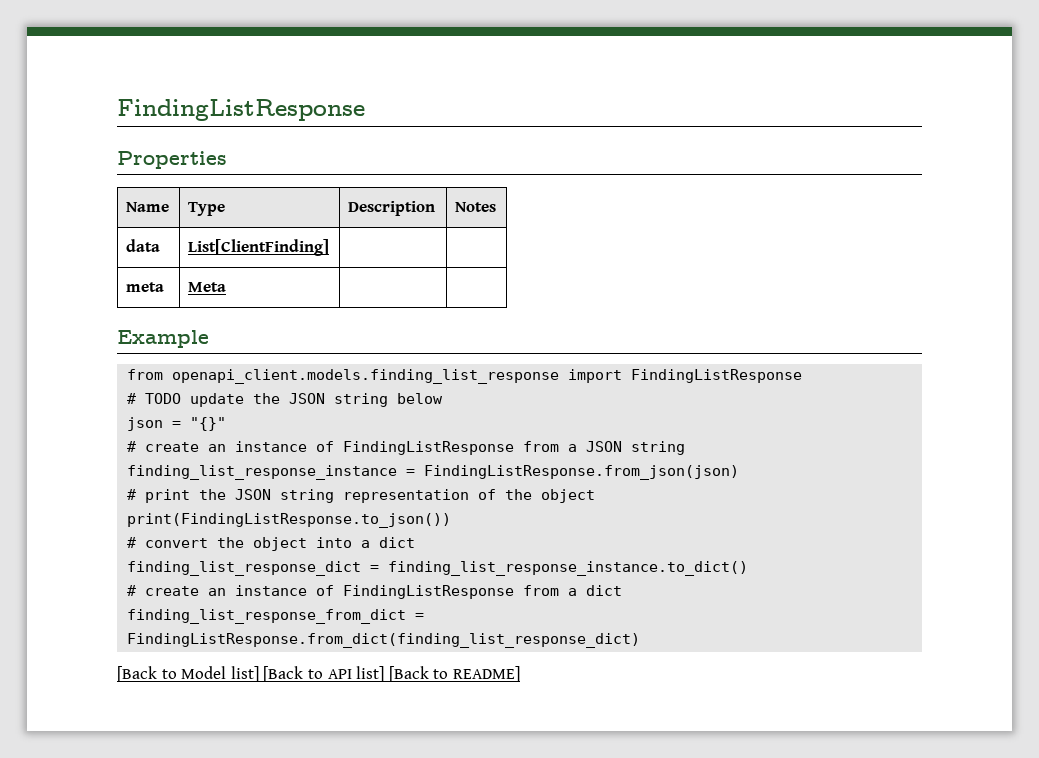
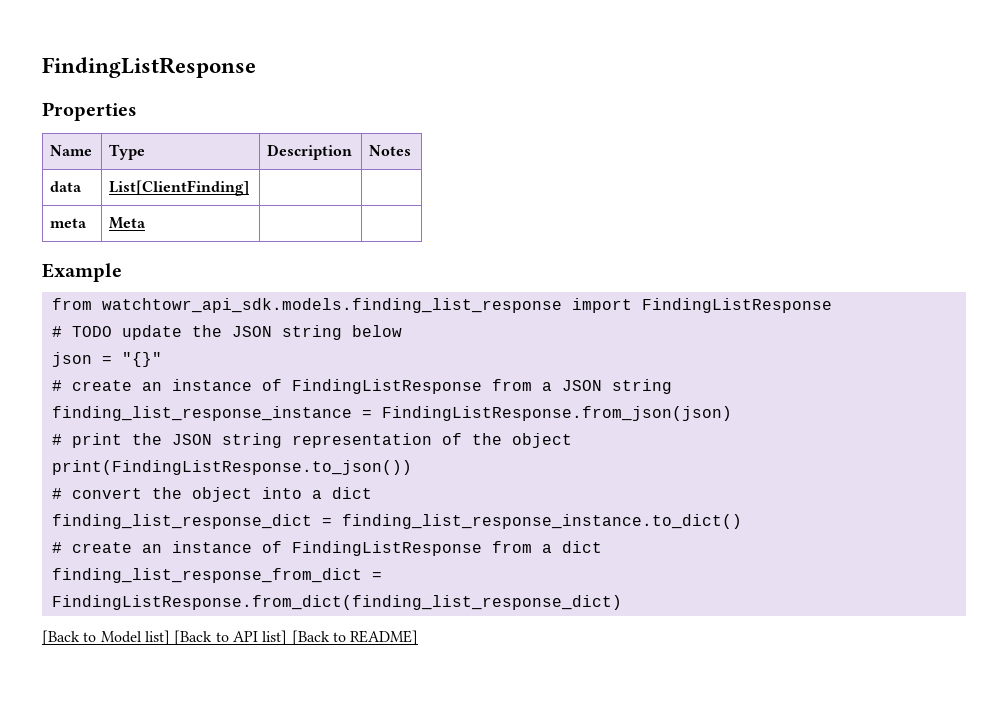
[172,369,560,384] openapi_client.models.finding_list_response -> [101,298,562,313] watchtowr_api_sdk.models.finding_list_response

